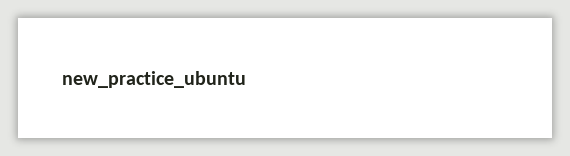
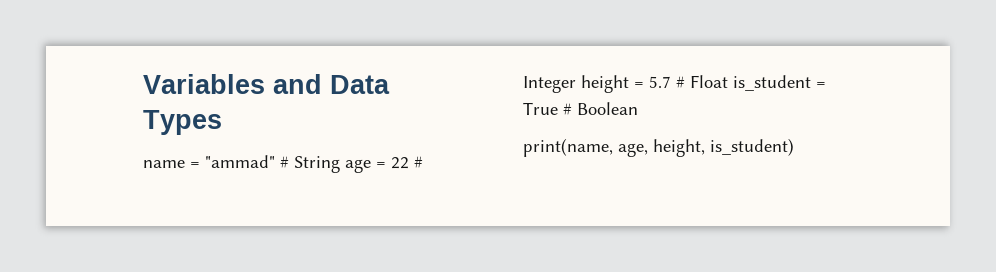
[62,71,246,88] new_practice_ubuntu -> [143,74,390,94] [143,110,222,135] [143,155,423,173] [523,75,826,93] [523,102,638,115] [523,138,794,157] Variables and Data Types // name = "ammad" # String age = 22 # Integer height = 5.7 # Float is_student = True # Boolean // print(name, age, height, is_student)

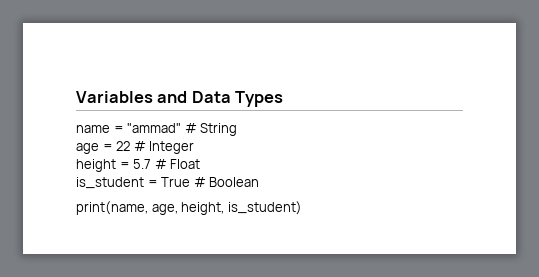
(340, 164) none -> (238, 129) //
(576, 84) none -> (195, 147) //
(728, 81) none -> (201, 164) //

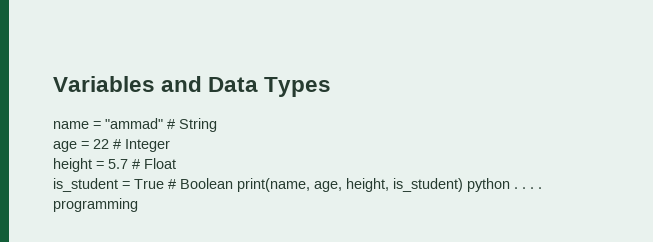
(260, 182) // -> (233, 183) none
(302, 208) none -> [467,178,542,192] [53,198,138,212] python . . . . programming

